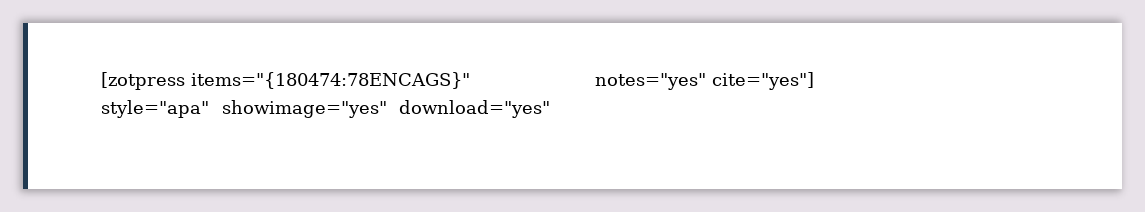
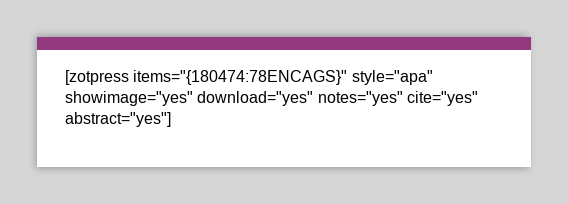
[712,72,814,90] cite="yes"] -> [406,91,478,106] [65,112,171,127] cite="yes" abstract="yes"]

